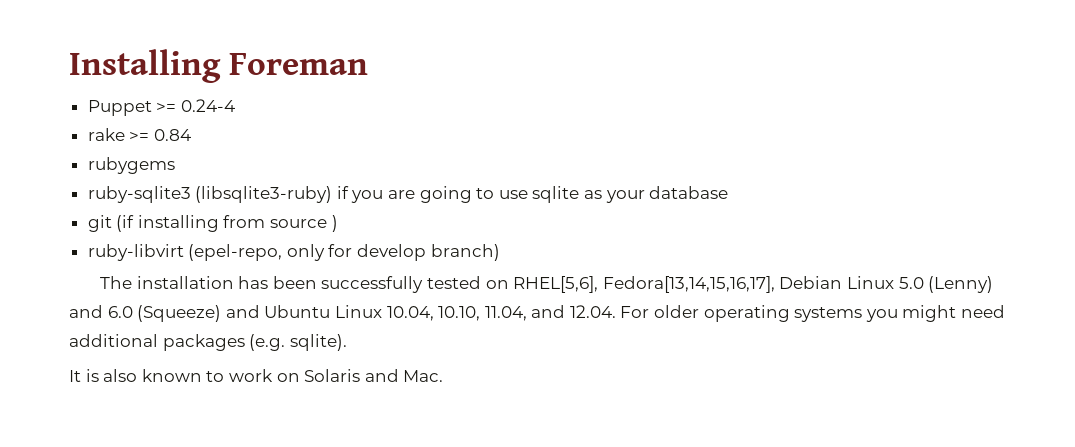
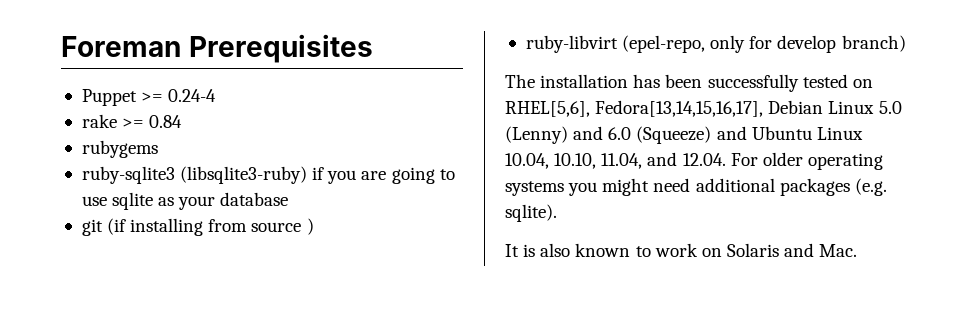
[69,49,221,83] Installing -> (61, 46) none
(369, 64) none -> [188,34,373,63] Prerequisites

